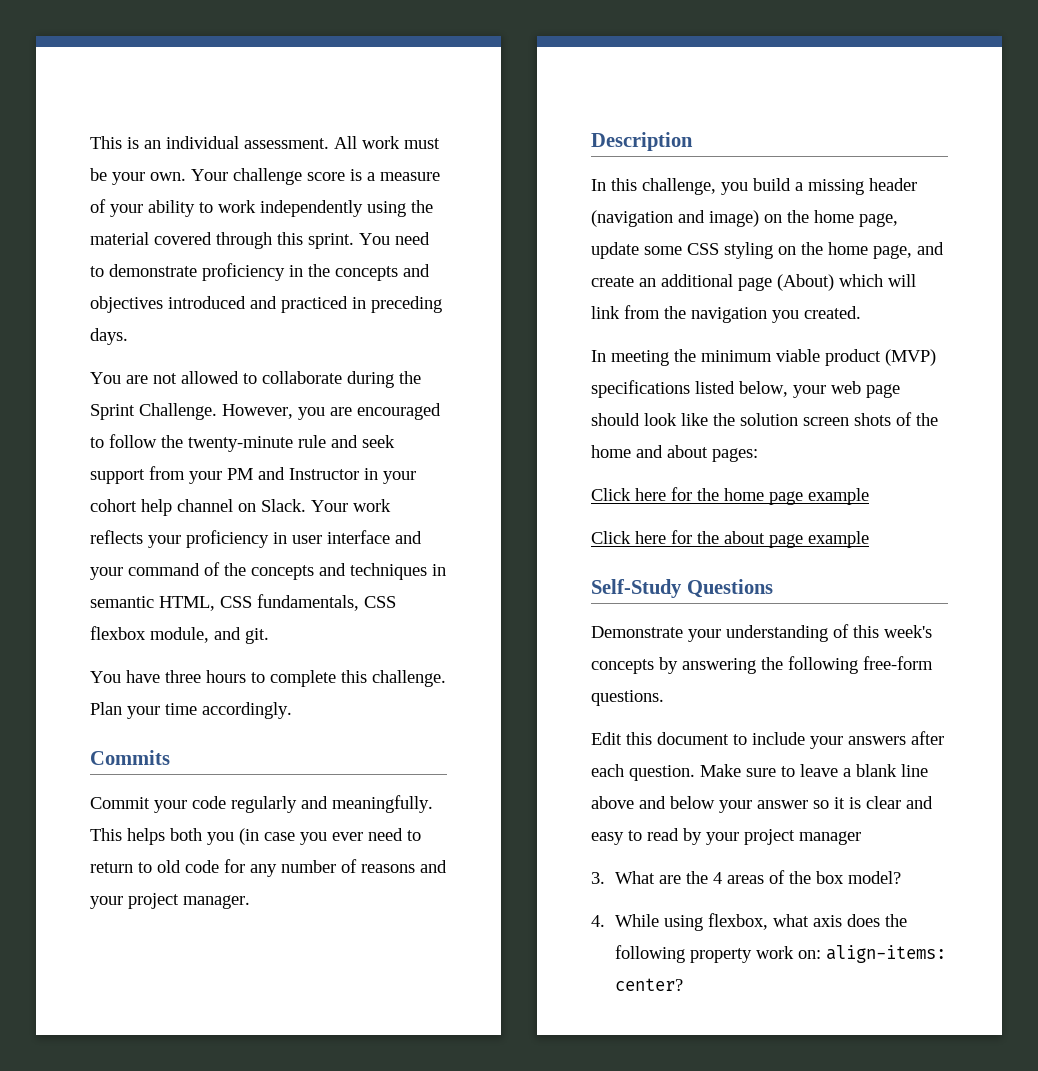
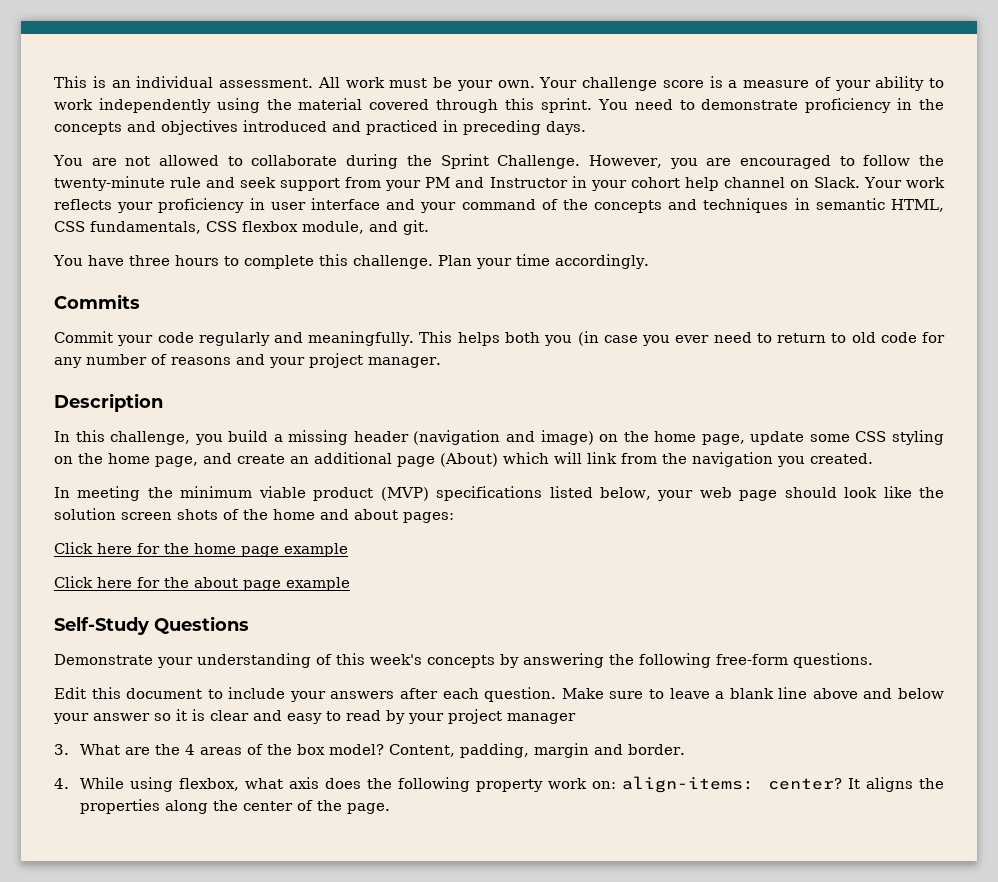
(902, 877) none -> [388,743,685,758] Content, padding, margin and border.
(684, 984) none -> [847,777,945,792] [79,799,390,814] It aligns the properties along the center of the page.

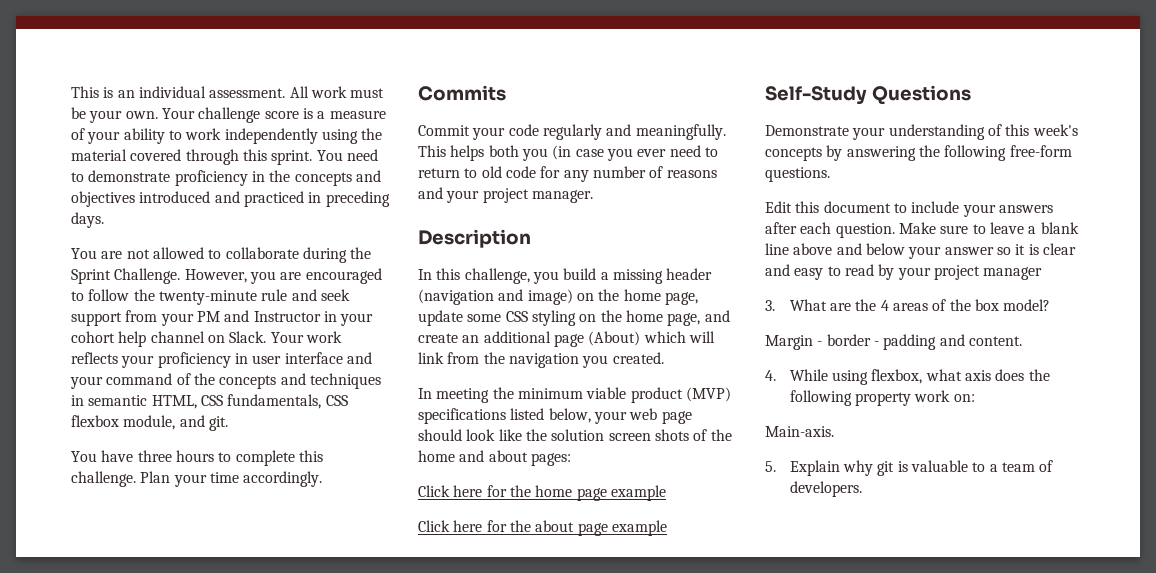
[388,743,685,758] Content, padding, margin and border. -> [765,334,1022,350] // Margin - border - padding and content.
[622,776,945,793] [79,799,390,814] align-items: center? It aligns the properties along the center of the page. -> [765,426,834,437] [765,460,1054,476] [789,481,862,497] // Main-axis. // 5. Explain why git is valuable to a team of developers.

